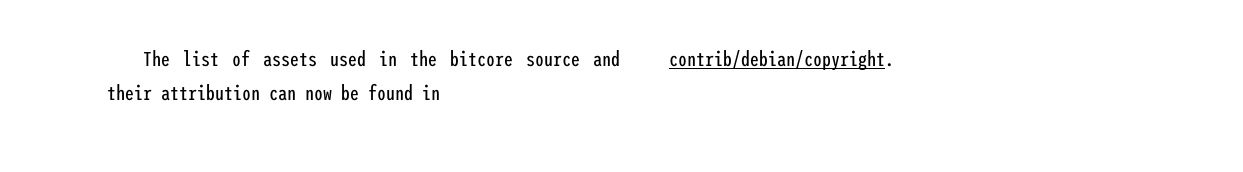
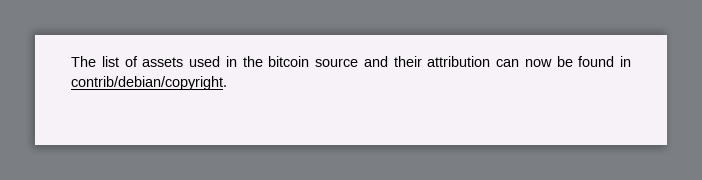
[450,50,514,67] bitcore -> [268,56,310,67] bitcoin

